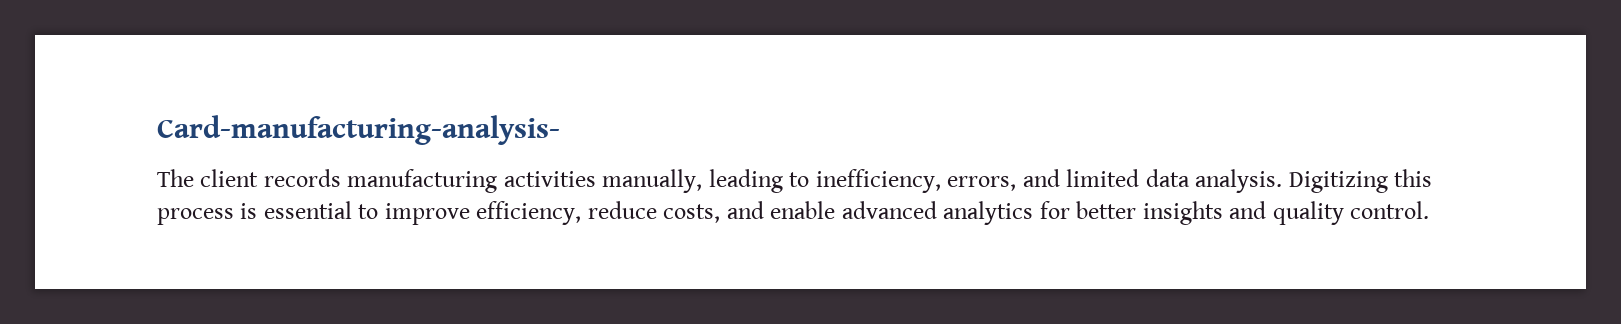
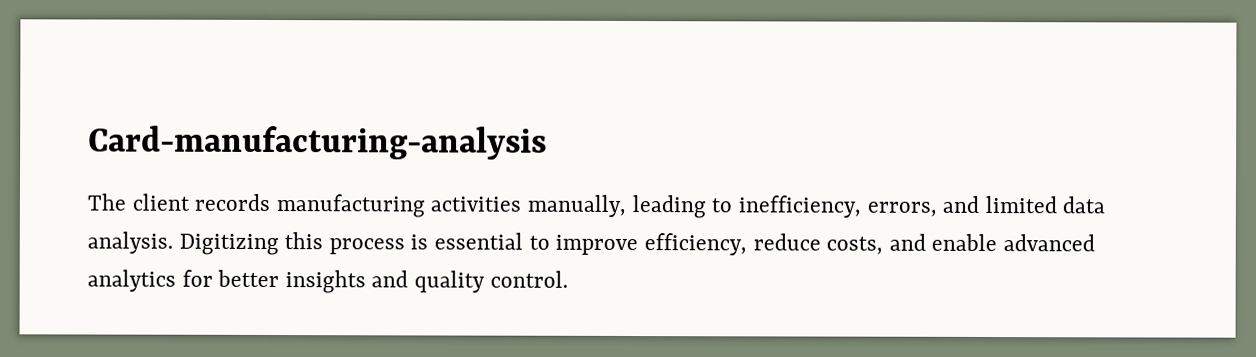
[157,115,560,145] Card-manufacturing-analysis- -> [88,125,547,160] Card-manufacturing-analysis

